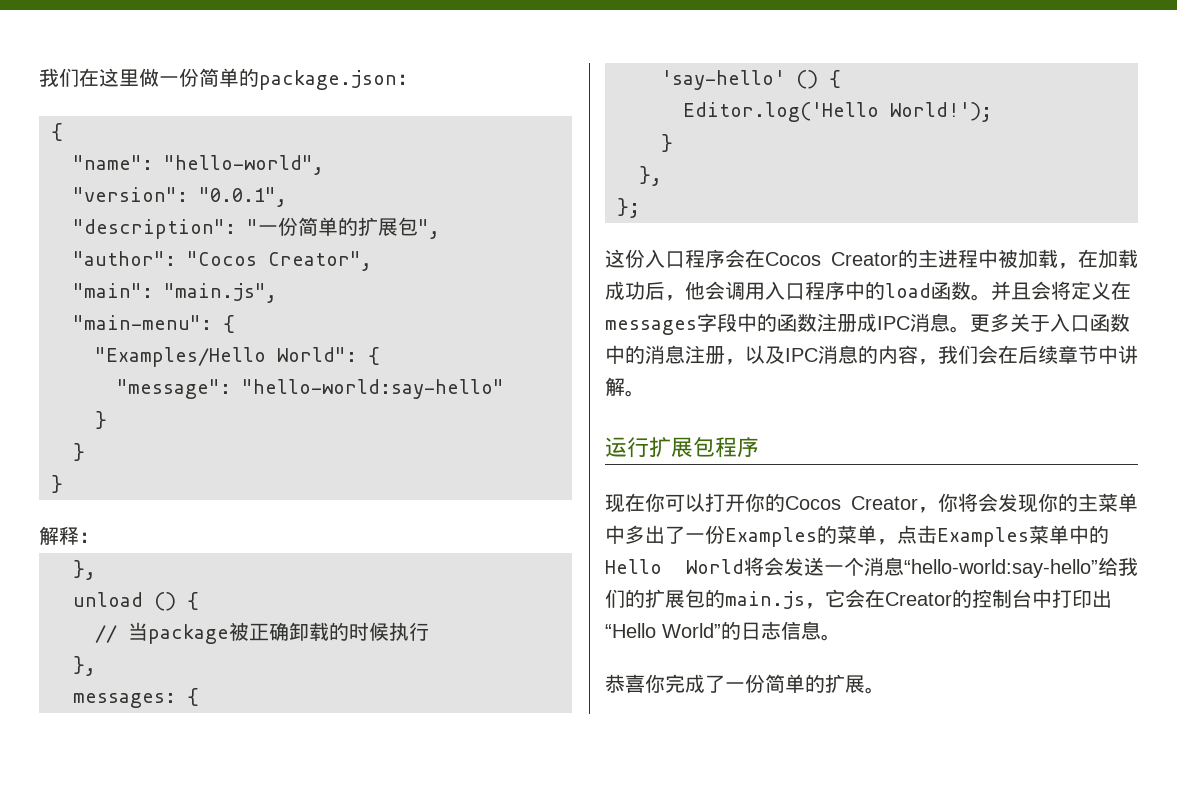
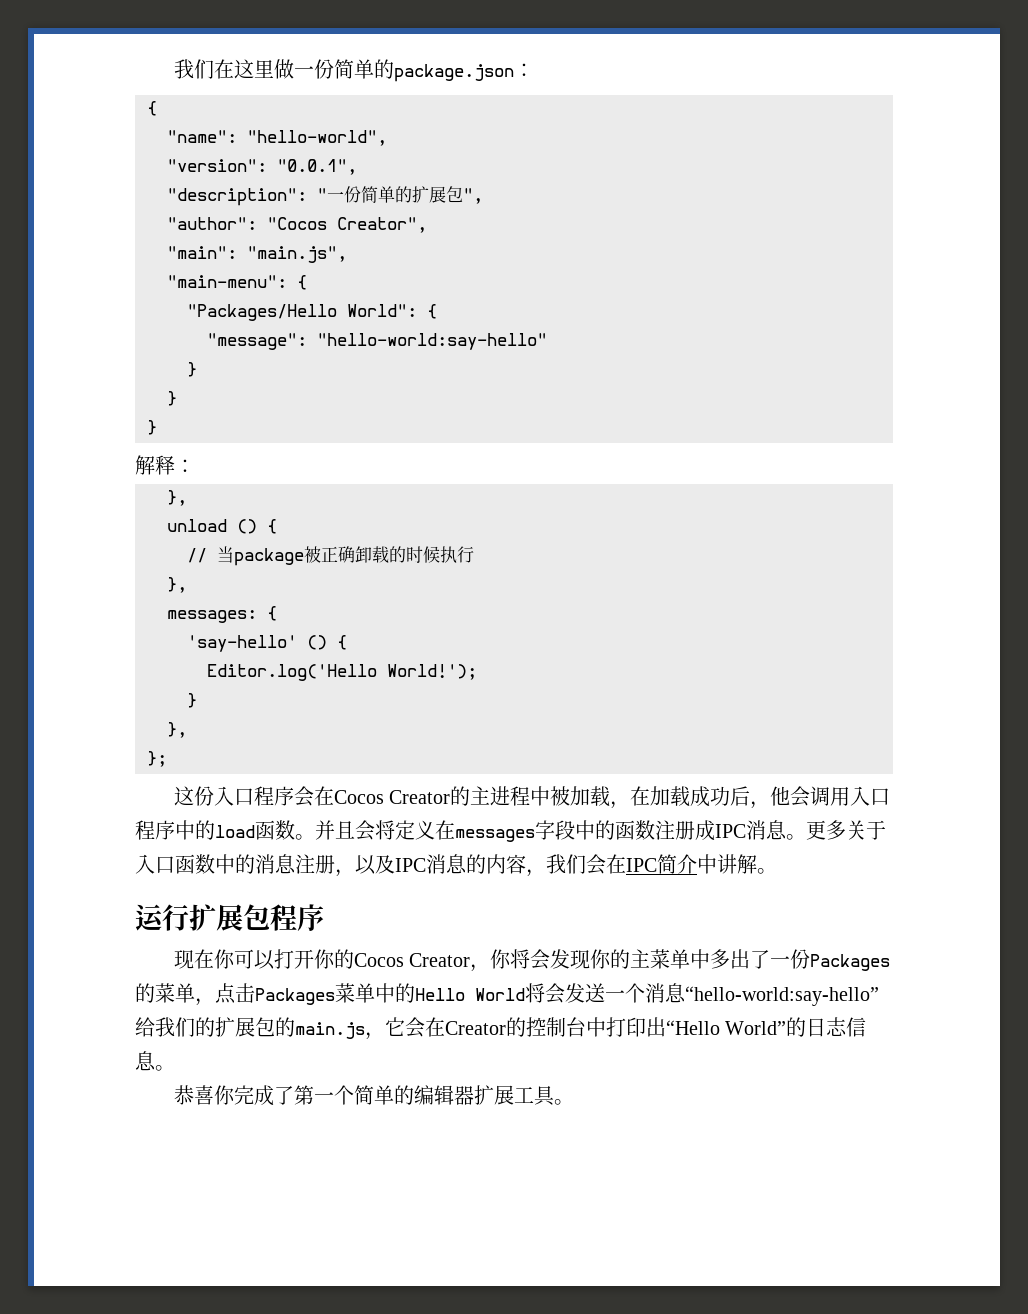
[95,347,266,367] "Examples/Hello -> [187,304,337,321] "Packages/Hello
[1018,345,1098,364] 后续章节 -> [626,854,697,874] IPC简介
[725,527,817,547] Examples -> [810,954,891,971] Packages
[937,527,1029,547] Examples -> [255,988,335,1005] Packages
[725,674,865,693] 一份简单的扩展 -> [293,1085,555,1106] 第一个简单的编辑器扩展工具

